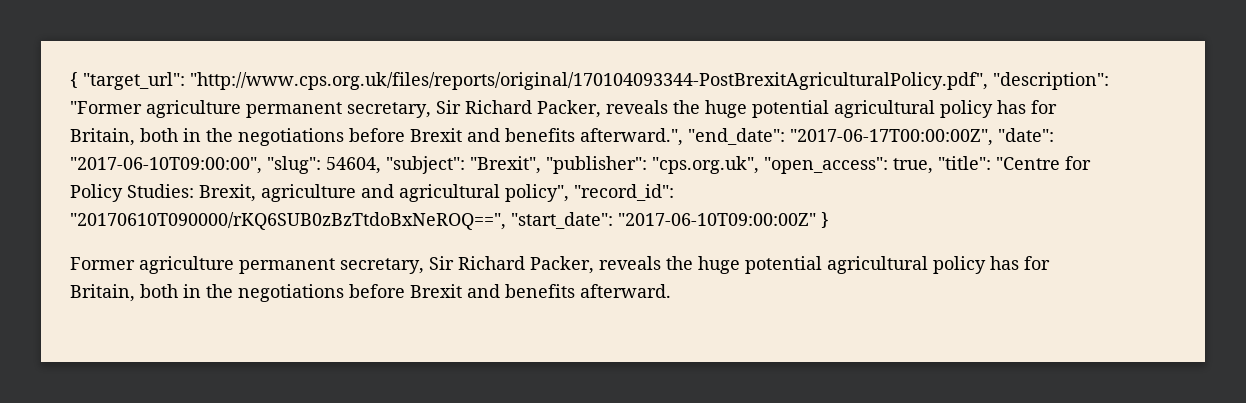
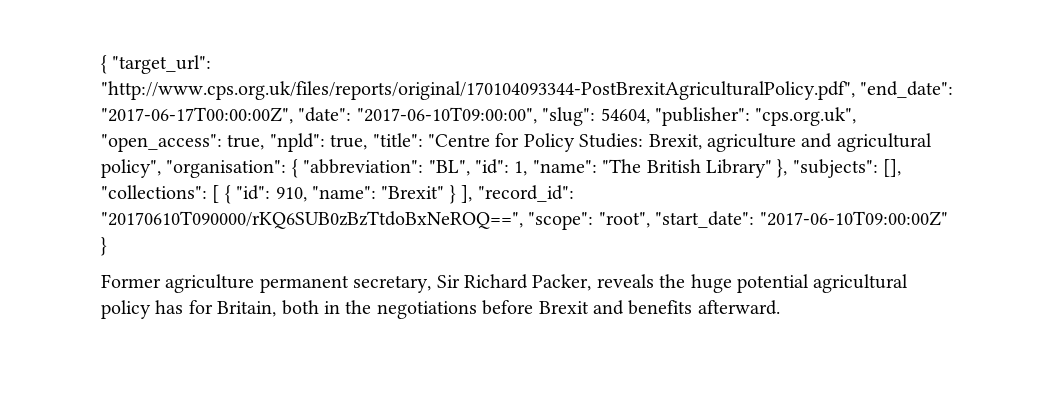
[993,72,1109,90] [70,100,1057,118] [70,128,683,146] "description": "Former agriculture permanent secretary, Sir Richard Packer, reveals the huge potential agricultural policy has for Britain, both in the negotiations before Brexit and benefits afterward.", -> (855, 90) none
[386,156,541,174] "subject": "Brexit", -> (650, 116) none
(933, 166) none -> [269,133,368,152] "npld": true,
[574,184,674,201] [70,212,506,230] "record_id": "20170610T090000/rKQ6SUB0zBzTtdoBxNeROQ==", -> [166,159,902,178] [101,185,574,204] [101,211,650,230] "organisation": { "abbreviation": "BL", "id": 1, "name": "The British Library" }, "subjects": [], "collections": [ { "id": 910, "name": "Brexit" } ], "record_id": "20170610T090000/rKQ6SUB0zBzTtdoBxNeROQ==", "scope": "root",

